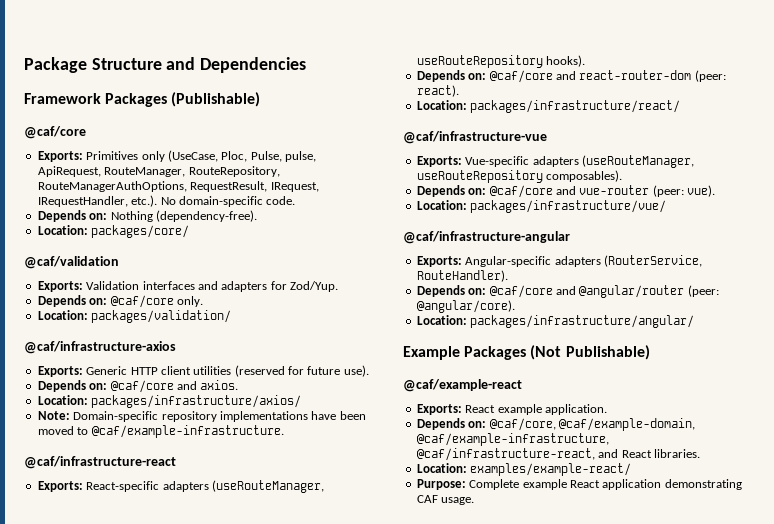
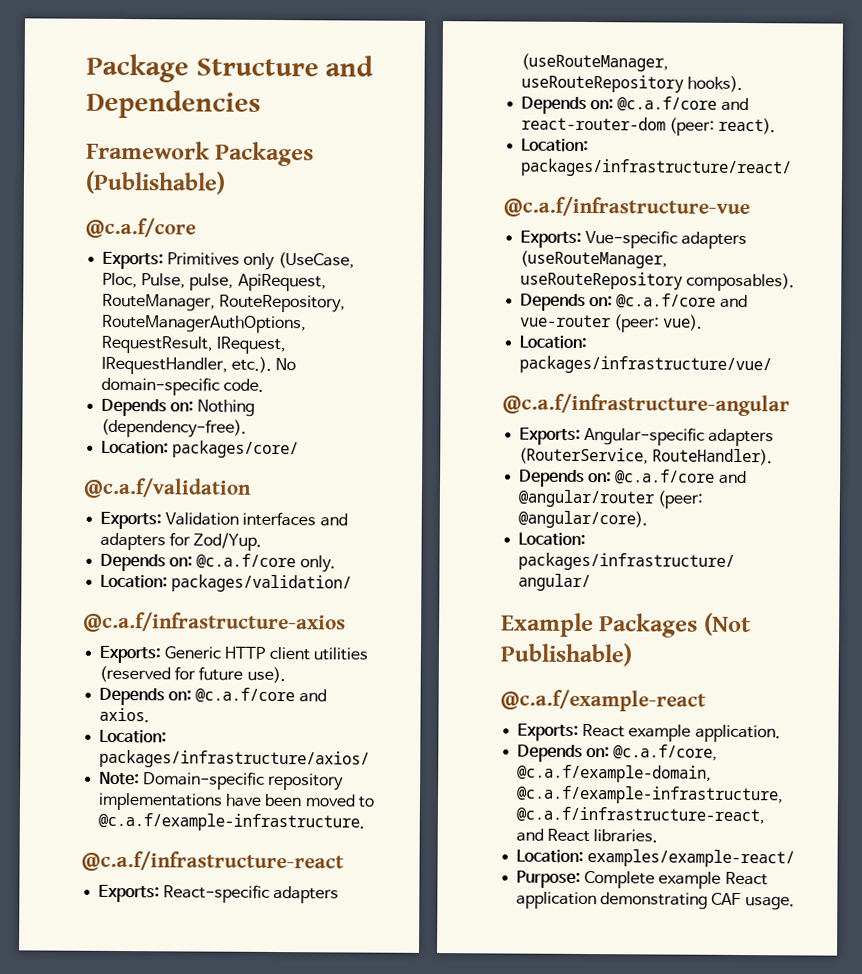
[24,126,86,139] @caf/core -> [85,217,196,239] @c.a.f/core
[24,256,119,269] @caf/validation -> [83,477,252,499] @c.a.f/validation
[110,295,174,308] @caf/core -> [196,553,297,570] @c.a.f/core
[24,341,176,354] @caf/infrastructure-axios -> [83,611,346,634] @c.a.f/infrastructure-axios
[110,380,174,393] @caf/core -> [195,687,296,704] @c.a.f/core
[91,425,284,438] [24,456,176,469] @caf/example-infrastructure. // @caf/infrastructure-react -> [98,812,366,832] [81,850,344,873] @c.a.f/example-infrastructure. // @c.a.f/infrastructure-react
[489,70,553,83] @caf/core -> [617,96,718,112] @c.a.f/core
[403,131,547,144] @caf/infrastructure-vue -> [503,196,750,219] @c.a.f/infrastructure-vue
[489,185,553,198] @caf/core -> [616,293,717,309] @c.a.f/core
[403,231,570,244] @caf/infrastructure-angular -> [502,393,790,417] @c.a.f/infrastructure-angular
[489,285,553,298] @caf/core -> [615,469,716,485] @c.a.f/core
[403,379,522,392] @caf/example-react -> [500,689,706,712] @c.a.f/example-react
[489,418,695,431] [416,433,609,446] [416,448,595,461] @caf/core, @caf/example-domain, @caf/example-infrastructure, @caf/infrastructure-react, -> [613,744,719,761] [517,764,713,783] [516,785,785,805] [516,806,766,825] @c.a.f/core, @c.a.f/example-domain, @c.a.f/example-infrastructure, @c.a.f/infrastructure-react,

